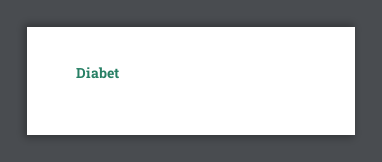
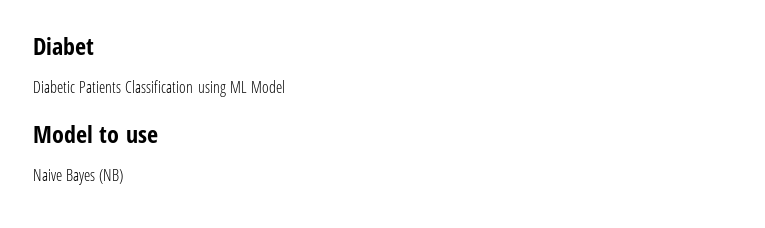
(119, 73) none -> [33,80,285,97] [33,125,158,143] [33,169,124,185] // Diabetic Patients Classification using ML Model // Model to use // Naive Bayes (NB)

